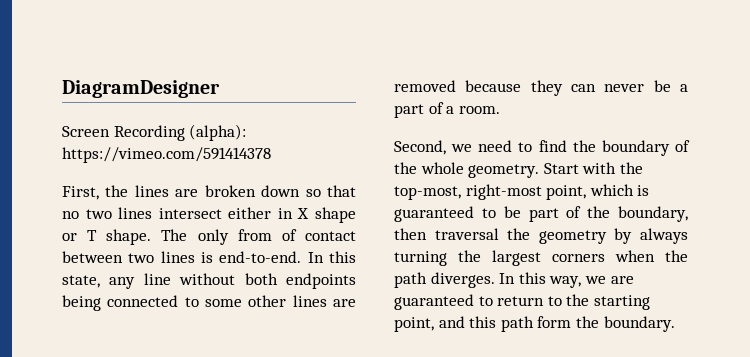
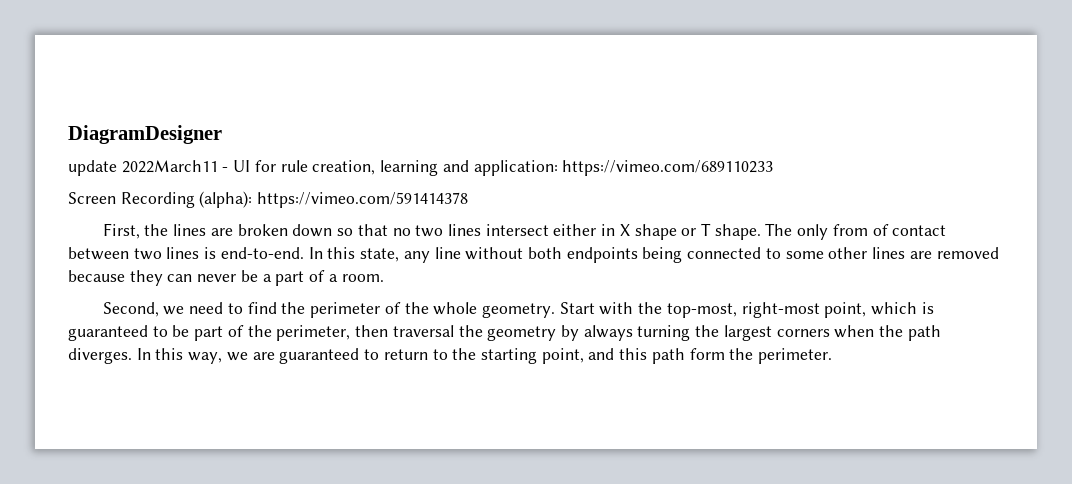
(220, 89) none -> [68,160,774,176] // update 2022March11 - UI for rule creation, learning and application: https://vimeo.com/689110233
[601,140,670,156] boundary -> [310,302,381,318] perimeter
[618,206,688,222] boundary, -> [276,325,351,341] perimeter,
[603,316,675,332] boundary. -> [758,348,833,364] perimeter.

